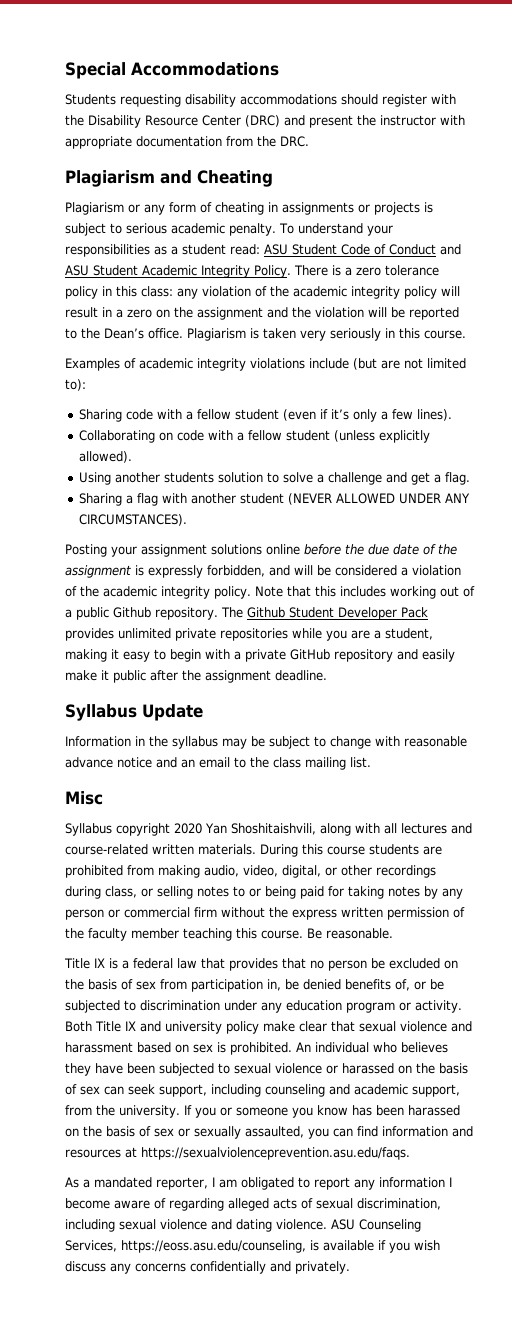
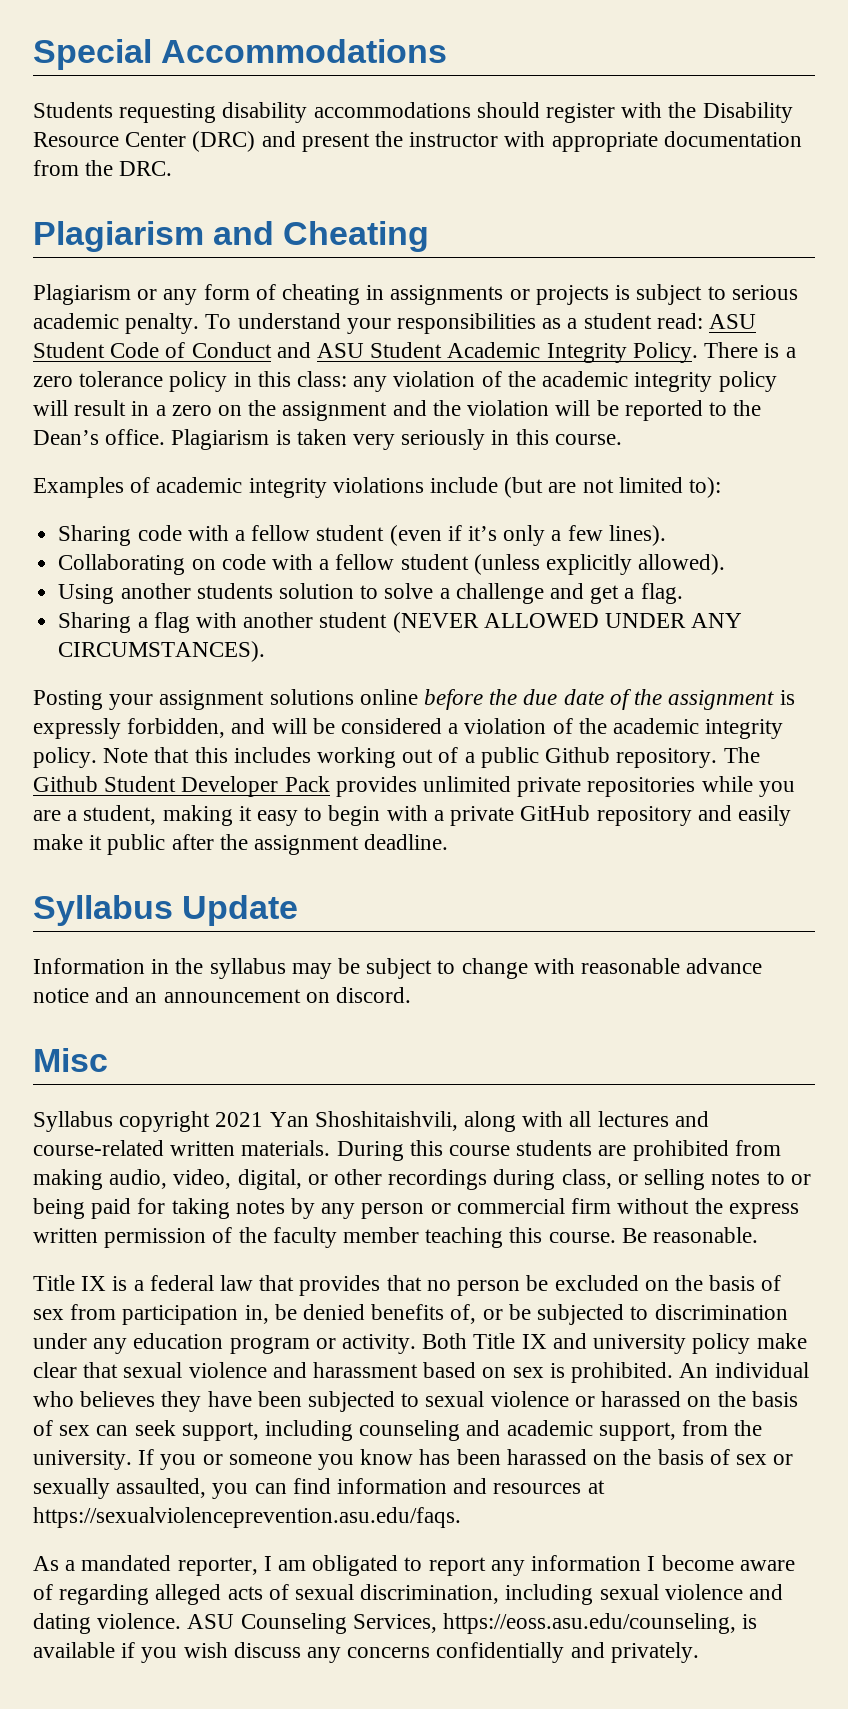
[199,757,371,770] email to the class mailing list. -> [163,987,412,1003] announcement on discord.
[174,823,202,834] 2020 -> [215,1112,264,1127] 2021

